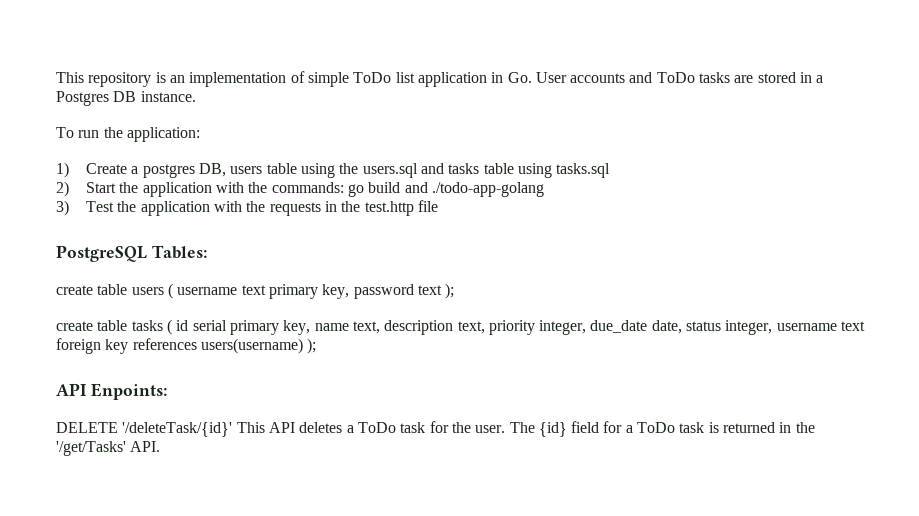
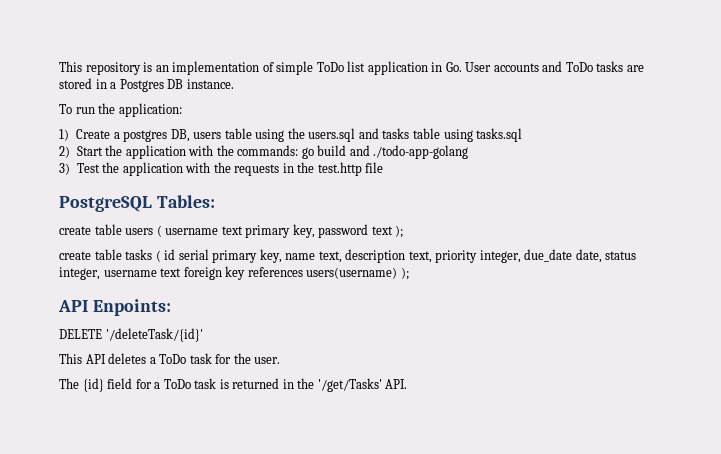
(233, 429) none -> (203, 335) //
(506, 429) none -> (281, 360) //

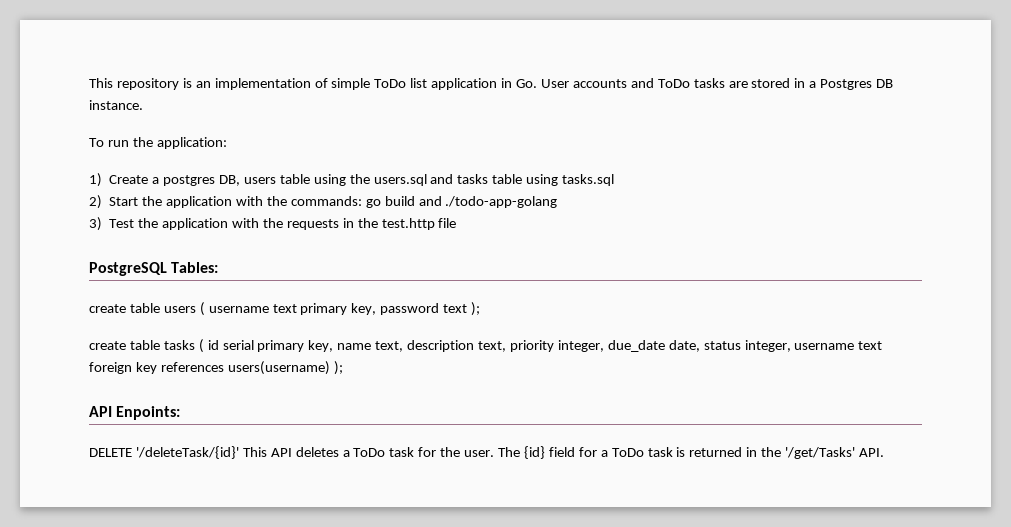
(203, 335) // -> (239, 452) none
(281, 360) // -> (495, 453) none

